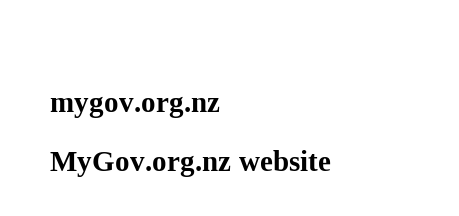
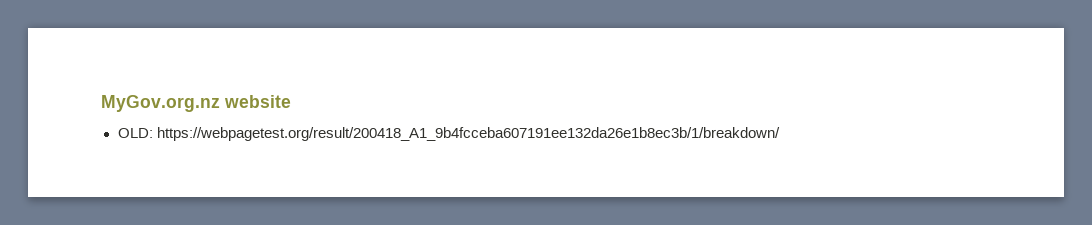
[50,96,220,118] mygov.org.nz // -> (101, 103) none
(331, 160) none -> [117,127,780,141] // OLD: https://webpagetest.org/result/200418_A1_9b4fcceba607191ee132da26e1b8ec3b/1/breakdown/

